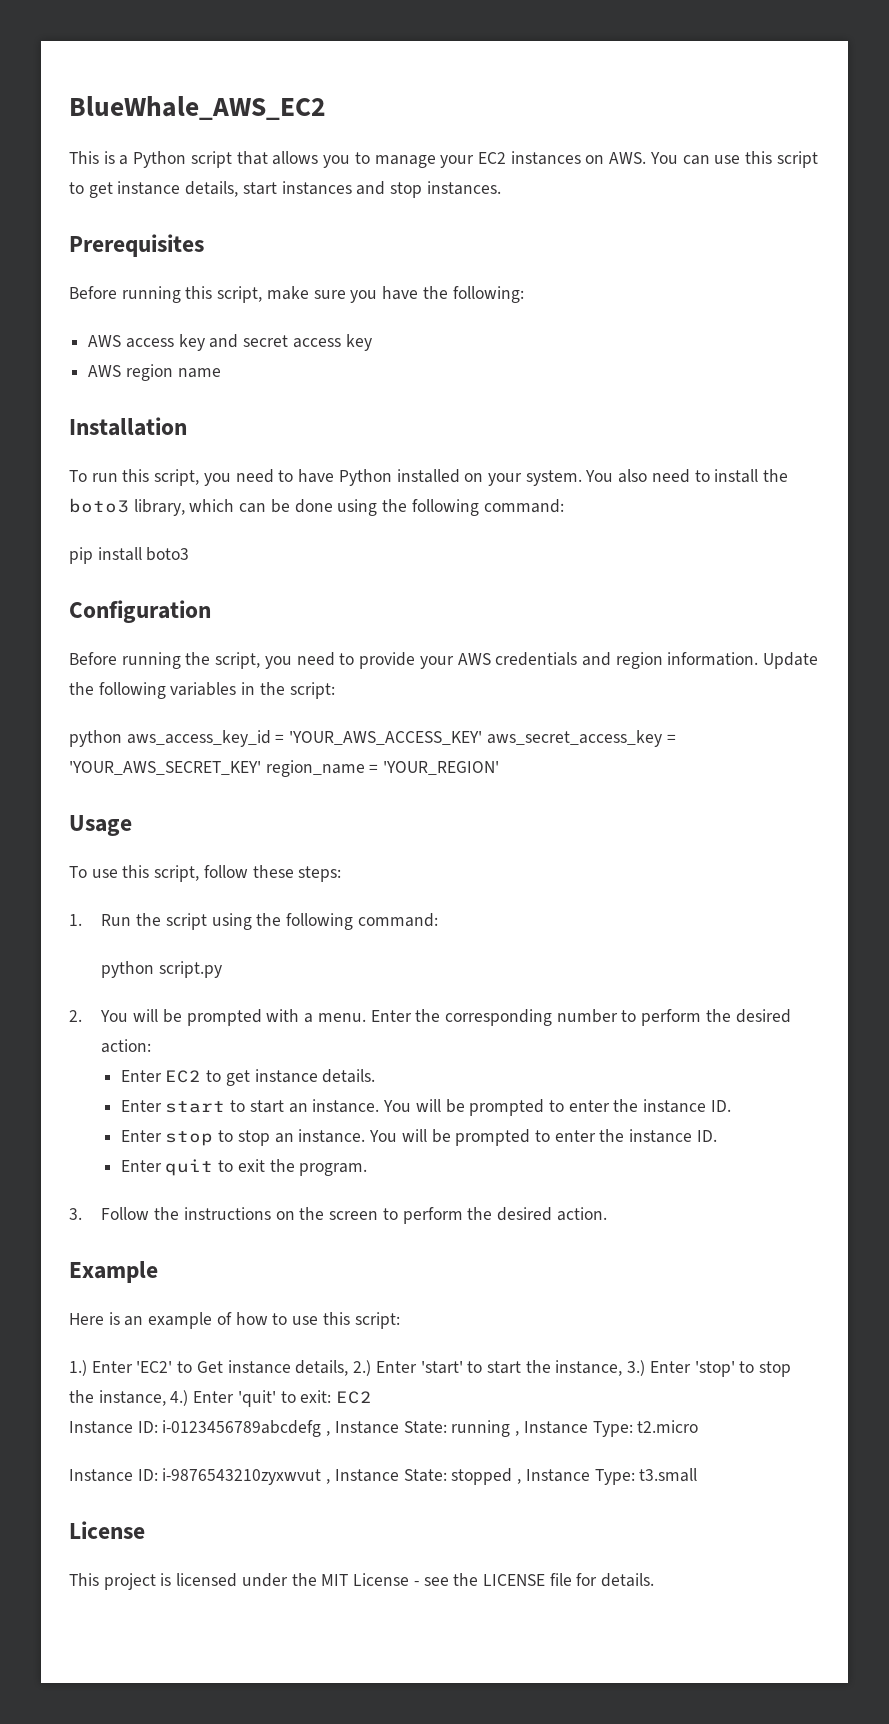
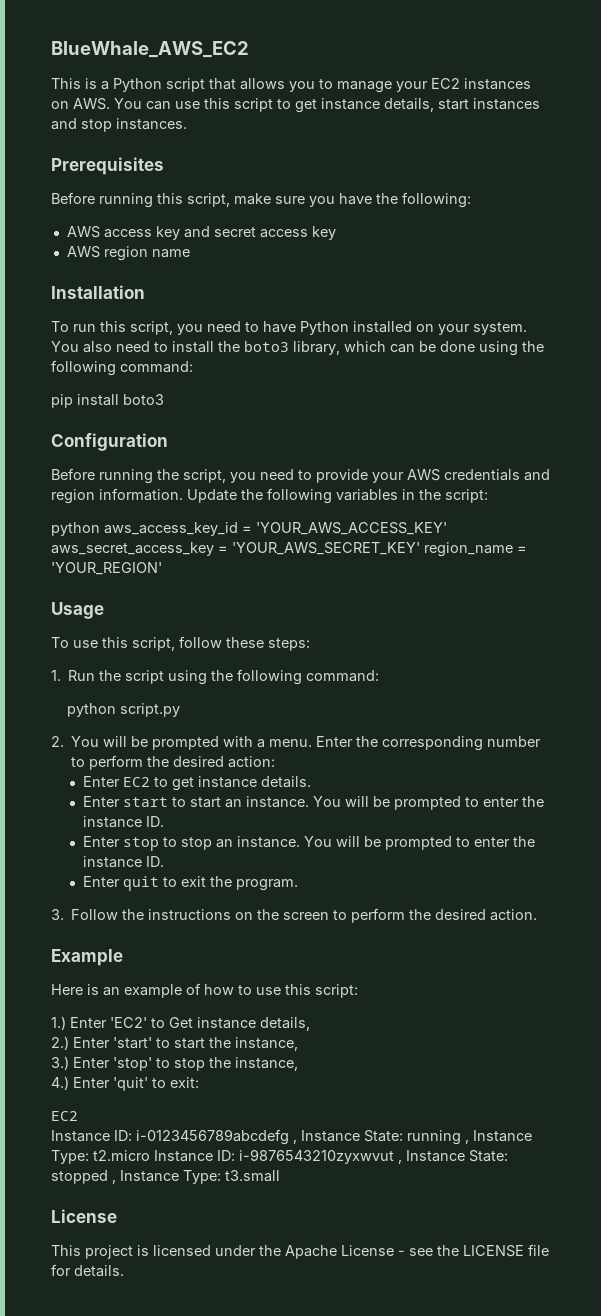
(349, 1368) none -> (310, 1024) //
(623, 1368) none -> (298, 1044) //
(166, 1398) none -> (298, 1064) //
(332, 1396) none -> (199, 1082) //
(699, 1426) // -> (150, 1155) none
[321,1574,349,1586] MIT -> [285,1245,337,1259] Apache

